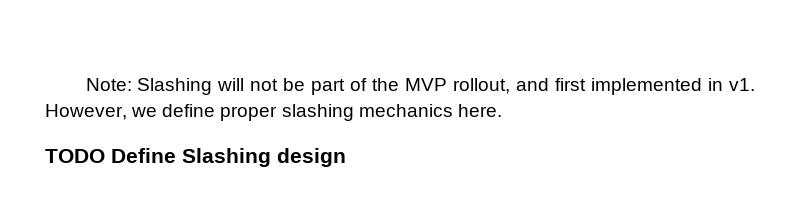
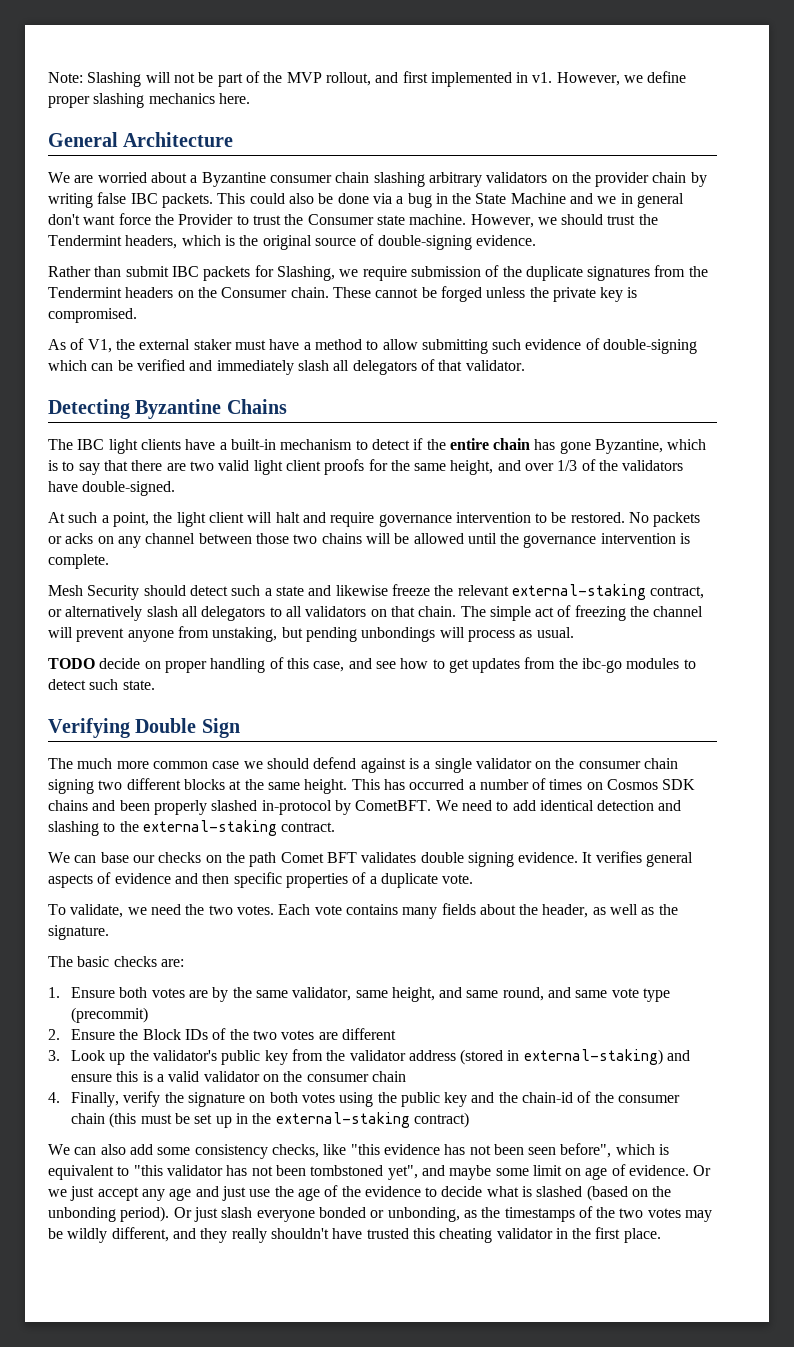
[45,148,346,167] TODO Define Slashing design -> [48,132,234,147] [48,172,707,187] [48,192,685,208] [48,213,658,228] [48,234,536,250] [48,265,708,281] [48,286,638,302] [48,308,137,323] [48,338,698,354] [48,359,525,375] [48,399,287,419] [48,438,707,454] [48,459,684,475] [48,481,176,496] [48,512,701,527] [48,533,691,548] [48,554,109,569] [48,584,705,600] [48,605,704,621] [48,626,574,642] [48,657,696,673] [48,679,155,690] [48,718,240,738] [48,757,679,773] [48,778,696,794] [48,800,682,815] [48,820,336,836] [48,851,694,867] [48,872,474,888] [48,903,678,919] [48,925,109,940] [48,956,184,967] [48,987,671,1002] [70,1007,148,1023] [48,1028,396,1040] [48,1049,691,1065] [70,1071,406,1082] [48,1091,681,1107] [70,1112,469,1128] [48,1143,670,1159] [48,1164,712,1180] [48,1185,672,1201] [48,1206,713,1222] [48,1227,661,1243] General Architecture // We are worried about a Byzantine consumer chain slashing arbitrary validators on the provider chain by writing false IBC packets. This could also be done via a bug in the State Machine and we in general don't want force the Provider to trust the Consumer state machine. However, we should trust the Tendermint headers, which is the original source of double-signing evidence. // Rather than submit IBC packets for Slashing, we require submission of the duplicate signatures from the Tendermint headers on the Consumer chain. These cannot be forged unless the private key is compromised. // As of V1, the external staker must have a method to allow submitting such evidence of double-signing which can be verified and immediately slash all delegators of that validator. // Detecting Byzantine Chains // The IBC light clients have a built-in mechanism to detect if the entire chain has gone Byzantine, which is to say that there are two valid light client proofs for the same height, and over 1/3 of the validators have double-signed. // At such a point, the light client will halt and require governance intervention to be restored. No packets or acks on any channel between those two chains will be allowed until the governance intervention is complete. // Mesh Security should detect such a state and likewise freeze the relevant external-staking contract, or alternatively slash all delegators to all validators on that chain. The simple act of freezing the channel will prevent anyone from unstaking, but pending unbondings will process as usual. // TODO decide on proper handling of this case, and see how to get updates from the ibc-go modules to detect such state. // Verifying Double Sign // The much more common case we should defend against is a single validator on the consumer chain signing two different blocks at the same height. This has occurred a number of times on Cosmos SDK chains and been properly slashed in-protocol by CometBFT. We need to add identical detection and slashing to the external-staking contract. // We can base our checks on the path Comet BFT validates double signing evidence. It verifies general aspects of evidence and then specific properties of a duplicate vote. // To validate, we need the two votes. Each vote contains many fields about the header, as well as the signature. // The basic checks are: // 1. Ensure both votes are by the same validator, same height, and same round, and same vote type (precommit) // 2. Ensure the Block IDs of the two votes are different // 3. Look up the validator's public key from the validator address (stored in external-staking) and ensure this is a valid validator on the consumer chain // 4. Finally, verify the signature on both votes using the public key and the chain-id of the consumer chain (this must be set up in the external-staking contract) // We can also add some consistency checks, like "this evidence has not been seen before", which is equivalent to "this validator has not been tombstoned yet", and maybe some limit on age of evidence. Or we just accept any age and just use the age of the evidence to decide what is slashed (based on the unbonding period). Or just slash everyone bonded or unbonding, as the timestamps of the two votes may be wildly different, and they really shouldn't have trusted this cheating validator in the first place.

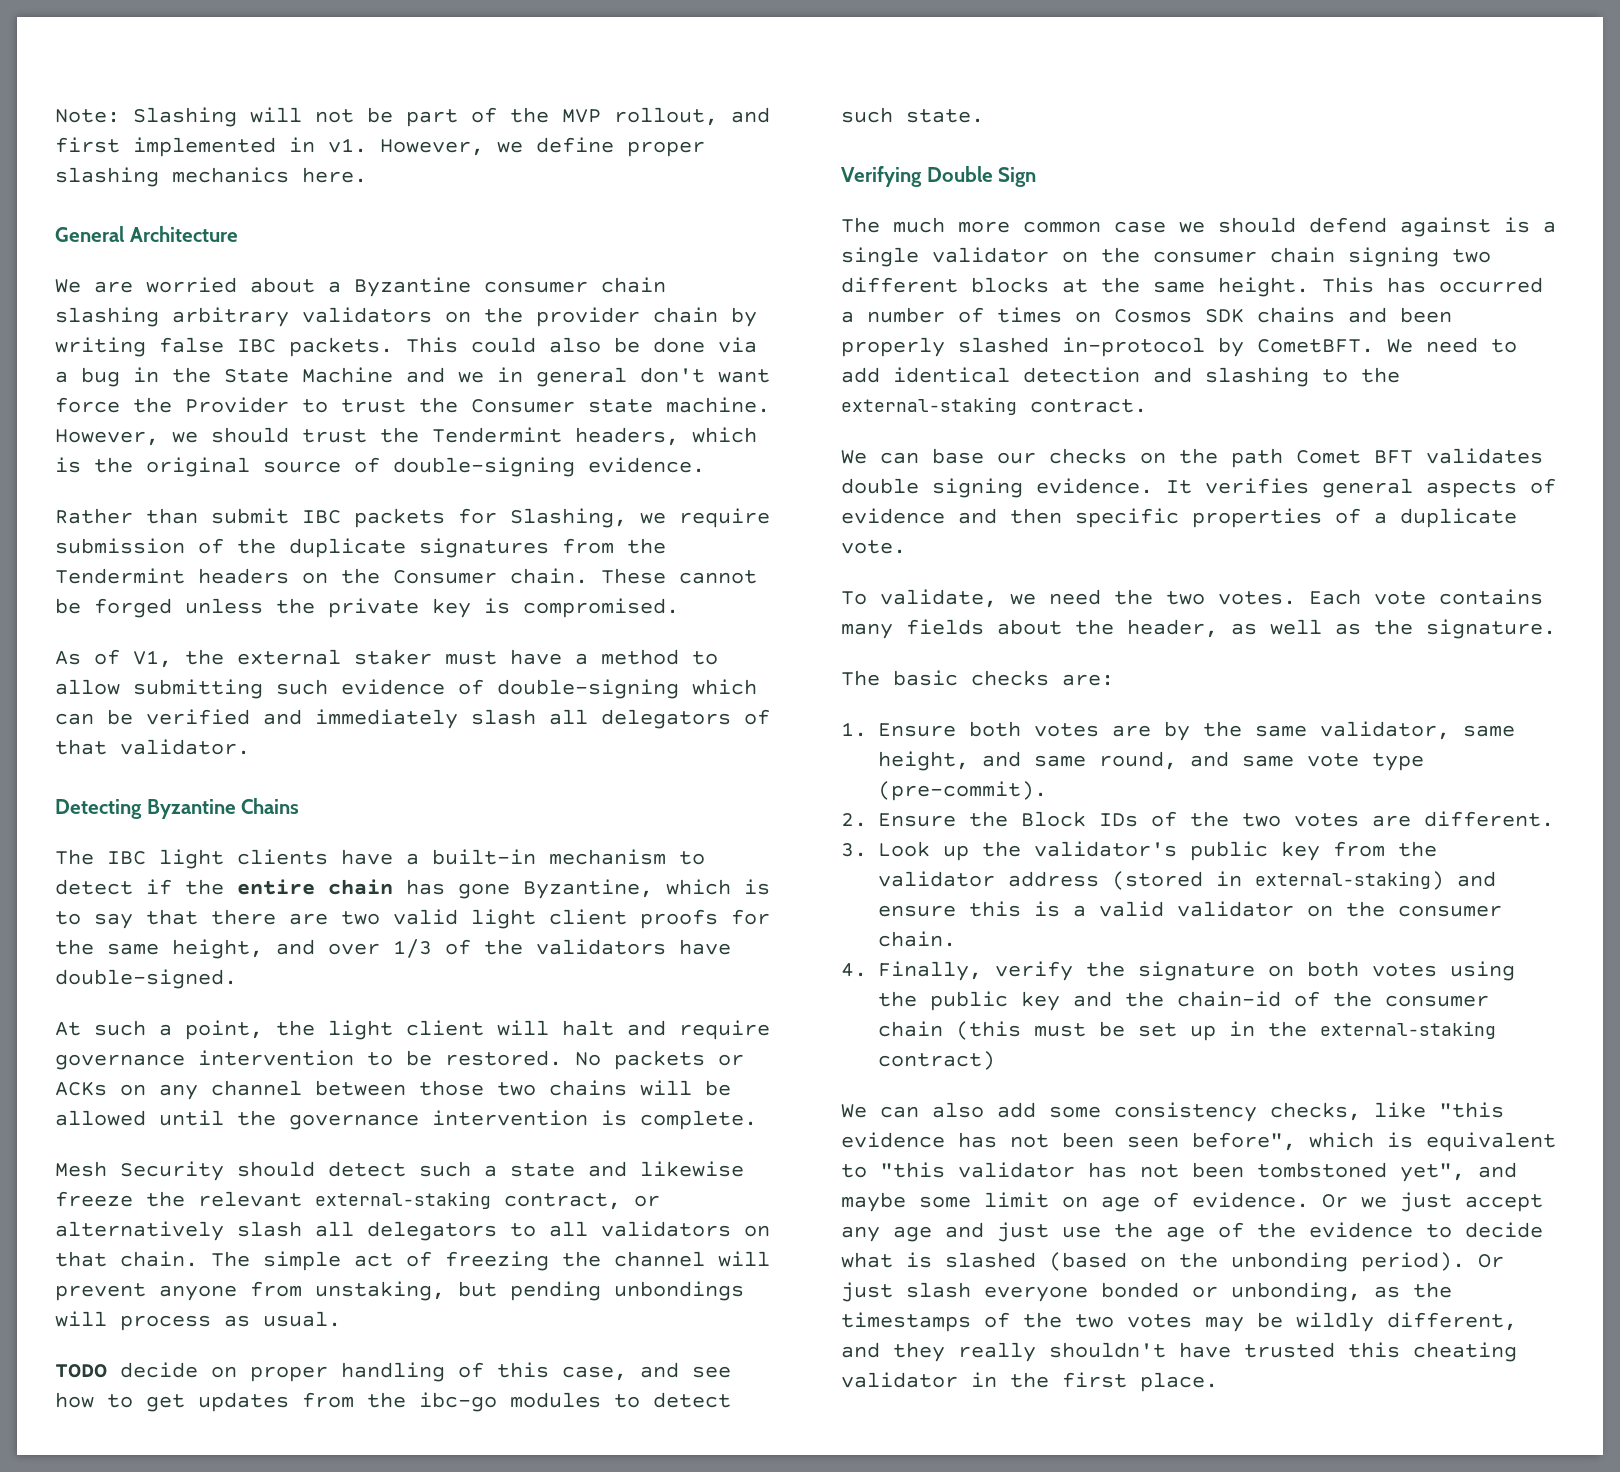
[65,533,94,544] acks -> [55,1081,107,1096] ACKs
[70,1007,148,1023] (precommit) -> [878,781,1047,801] (pre-commit).
[341,1028,396,1040] different -> [1424,811,1554,827] different.
[371,1071,406,1082] chain -> [878,931,956,947] chain.

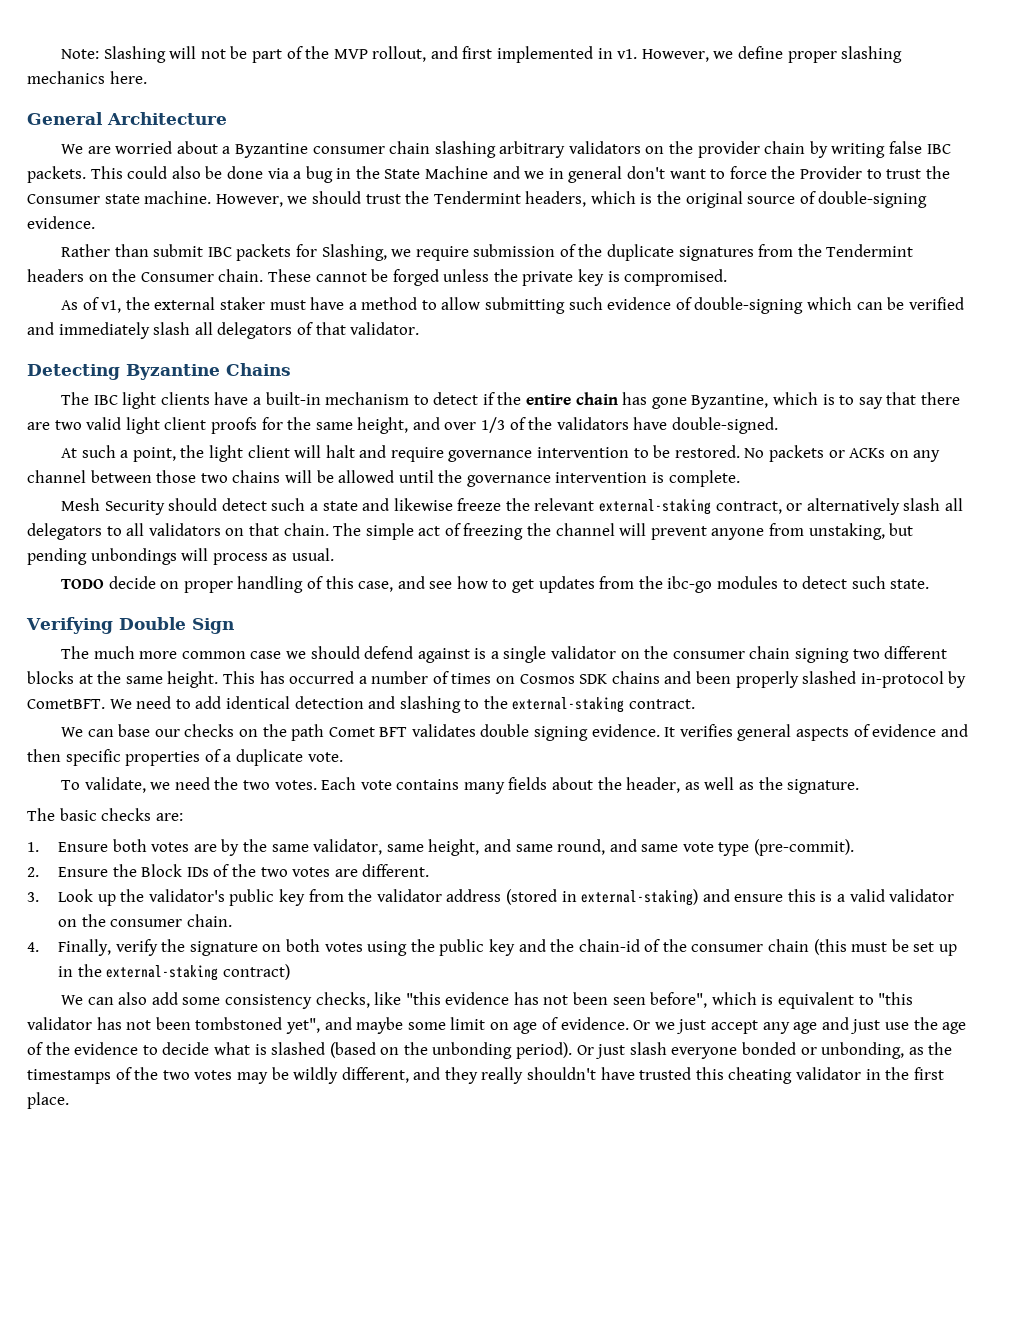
(770, 376) none -> [710,169,726,179] to
[133,650,172,668] V1, -> [101,300,122,313] v1,

